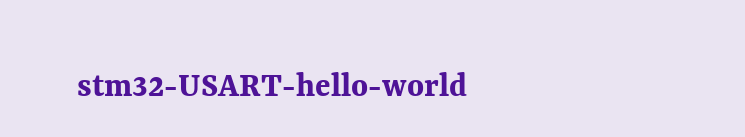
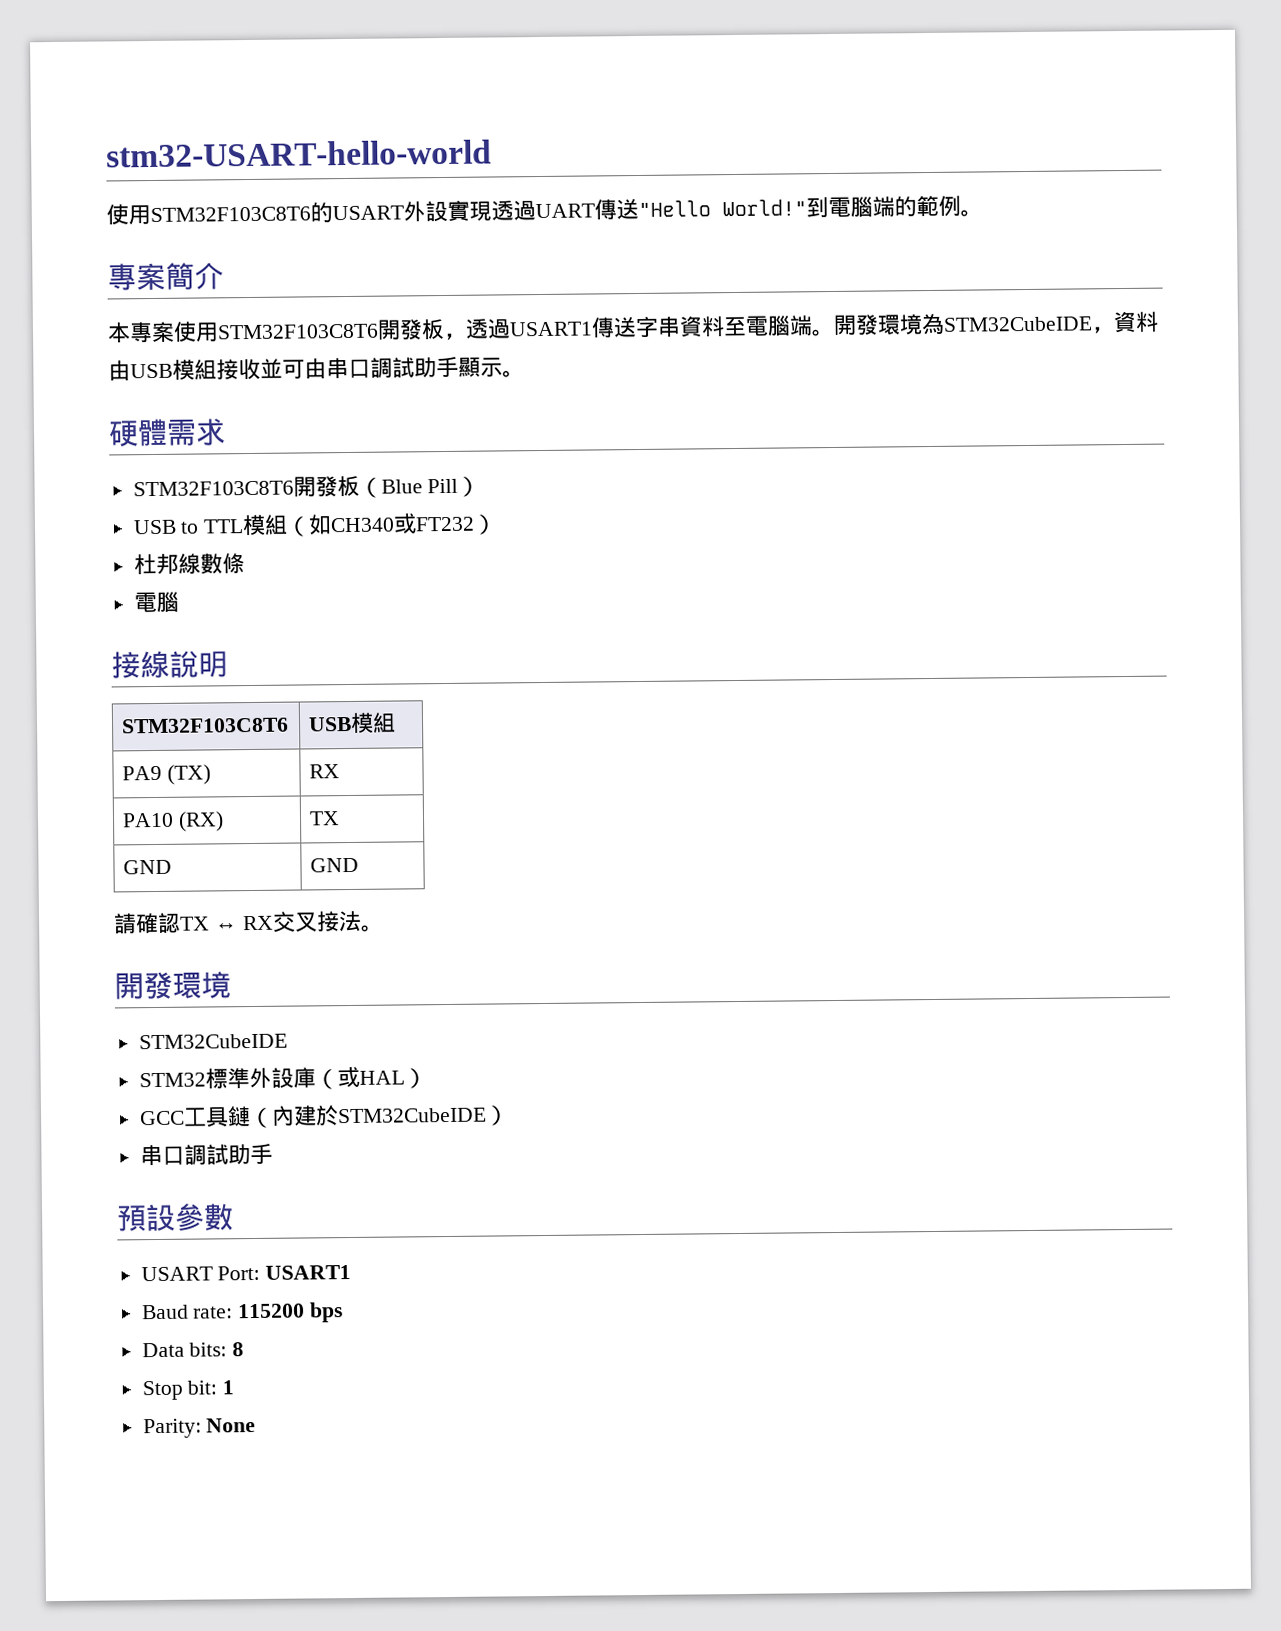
(467, 84) none -> [106,195,983,225] [107,262,224,291] [107,311,1159,344] [108,356,525,382] [108,418,226,447] [132,475,481,498] [132,513,498,537] [133,553,245,575] [133,591,179,613] [111,650,228,679] [121,717,290,734] [308,712,397,733] [122,764,212,785] [309,764,341,779] [122,811,225,832] [309,811,341,826] [123,859,173,875] [310,857,360,873] [113,910,384,934] [114,971,231,1000] [138,1033,288,1050] [138,1066,427,1090] [139,1105,509,1129] [139,1143,273,1166] [116,1203,234,1232] [140,1264,352,1282] [141,1302,344,1323] [141,1342,245,1358] [141,1380,235,1401] [142,1417,257,1439] // 使用STM32F103C8T6的USART外設實現透過UART傳送"Hello World!"到電腦端的範例。 // 專案簡介 // 本專案使用STM32F103C8T6開發板，透過USART1傳送字串資料至電腦端。開發環境為STM32CubeIDE，資料由USB模組接收並可由串口調試助手顯示。 // 硬體需求 // STM32F103C8T6開發板（Blue Pill） // USB to TTL模組（如CH340或FT232） // 杜邦線數條 // 電腦 // 接線說明 // STM32F103C8T6 | USB模組 // PA9 (TX) | RX // PA10 (RX) | TX // GND | GND // 請確認TX ↔ RX交叉接法。 // 開發環境 // STM32CubeIDE // STM32標準外設庫（或HAL） // GCC工具鏈（內建於STM32CubeIDE） // 串口調試助手 // 預設參數 // USART Port: USART1 // Baud rate: 115200 bps // Data bits: 8 // Stop bit: 1 // Parity: None

